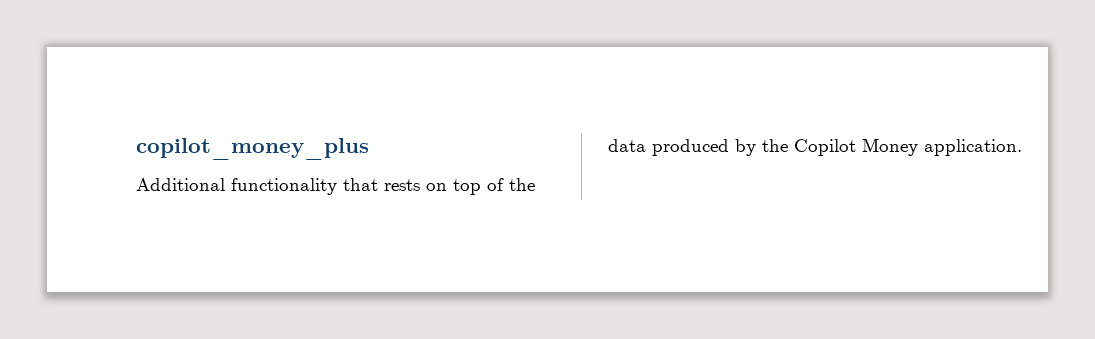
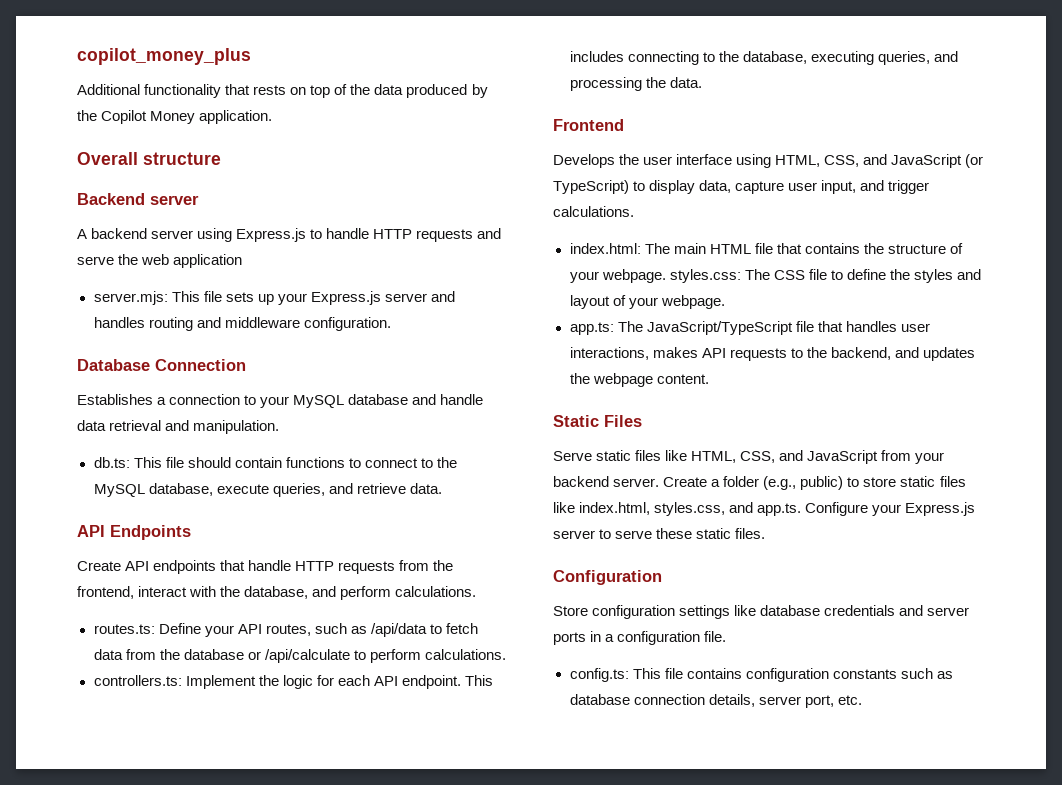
(1022, 147) none -> [77,152,221,165] [77,193,199,205] [77,228,502,242] [77,254,243,268] [93,291,455,305] [93,317,391,331] [77,359,246,371] [77,394,484,408] [77,420,280,434] [93,457,457,468] [93,483,442,497] [77,525,191,540] [77,560,454,574] [77,586,477,600] [93,623,478,637] [93,649,506,663] [93,675,493,689] [569,51,958,65] [569,77,702,91] [553,119,624,131] [553,154,984,168] [553,180,930,194] [553,206,634,217] [569,243,963,254] [569,269,981,283] [569,295,725,309] [569,321,930,335] [569,347,975,361] [569,373,709,387] [553,415,642,427] [553,450,945,464] [553,476,966,490] [553,502,976,516] [553,528,766,539] [553,570,662,585] [553,605,970,619] [553,631,727,645] [569,668,953,682] [569,694,862,708] // Overall structure // Backend server // A backend server using Express.js to handle HTTP requests and serve the web application // server.mjs: This file sets up your Express.js server and handles routing and middleware configuration. // Database Connection // Establishes a connection to your MySQL database and handle data retrieval and manipulation. // db.ts: This file should contain functions to connect to the MySQL database, execute queries, and retrieve data. // API Endpoints // Create API endpoints that handle HTTP requests from the frontend, interact with the database, and perform calculations. // routes.ts: Define your API routes, such as /api/data to fetch data from the database or /api/calculate to perform calculations. // controllers.ts: Implement the logic for each API endpoint. This includes connecting to the database, executing queries, and processing the data. // Frontend // Develops the user interface using HTML, CSS, and JavaScript (or TypeScript) to display data, capture user input, and trigger calculations. // index.html: The main HTML file that contains the structure of your webpage. styles.css: The CSS file to define the styles and layout of your webpage. // app.ts: The JavaScript/TypeScript file that handles user interactions, makes API requests to the backend, and updates the webpage content. // Static Files // Serve static files like HTML, CSS, and JavaScript from your backend server. Create a folder (e.g., public) to store static files like index.html, styles.css, and app.ts. Configure your Express.js server to serve these static files. // Configuration // Store configuration settings like database credentials and server ports in a configuration file. // config.ts: This file contains configuration constants such as database connection details, server port, etc.

